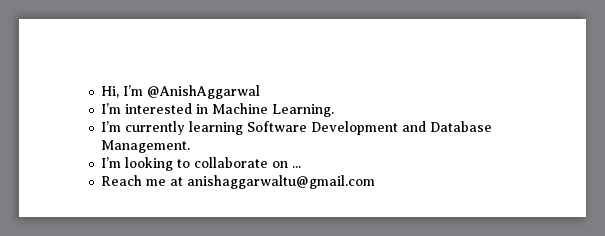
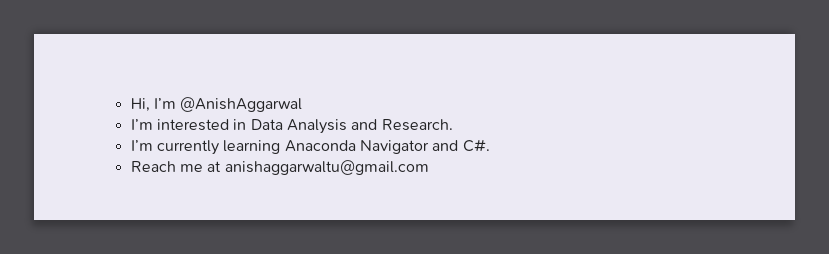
[212,103,335,117] Machine Learning. -> [250,119,453,134] Data Analysis and Research.
[247,121,493,135] [101,140,191,153] [101,157,302,171] Software Development and Database Management. // I’m looking to collaborate on ... -> [284,139,490,154] Anaconda Navigator and C#.

